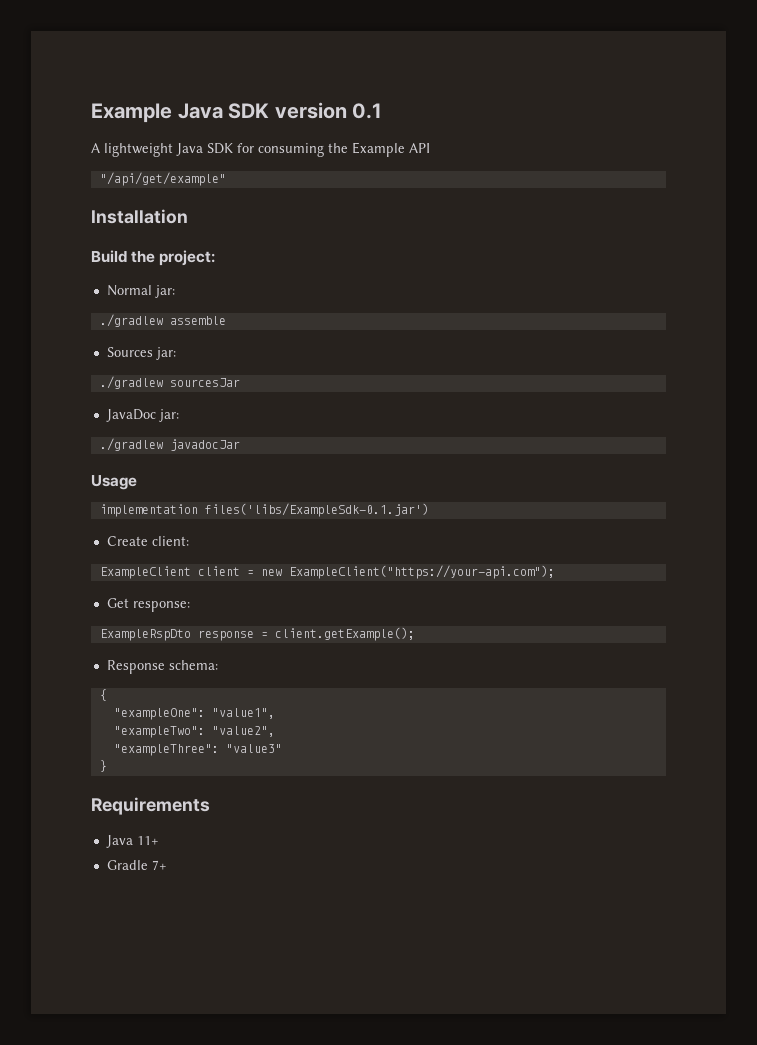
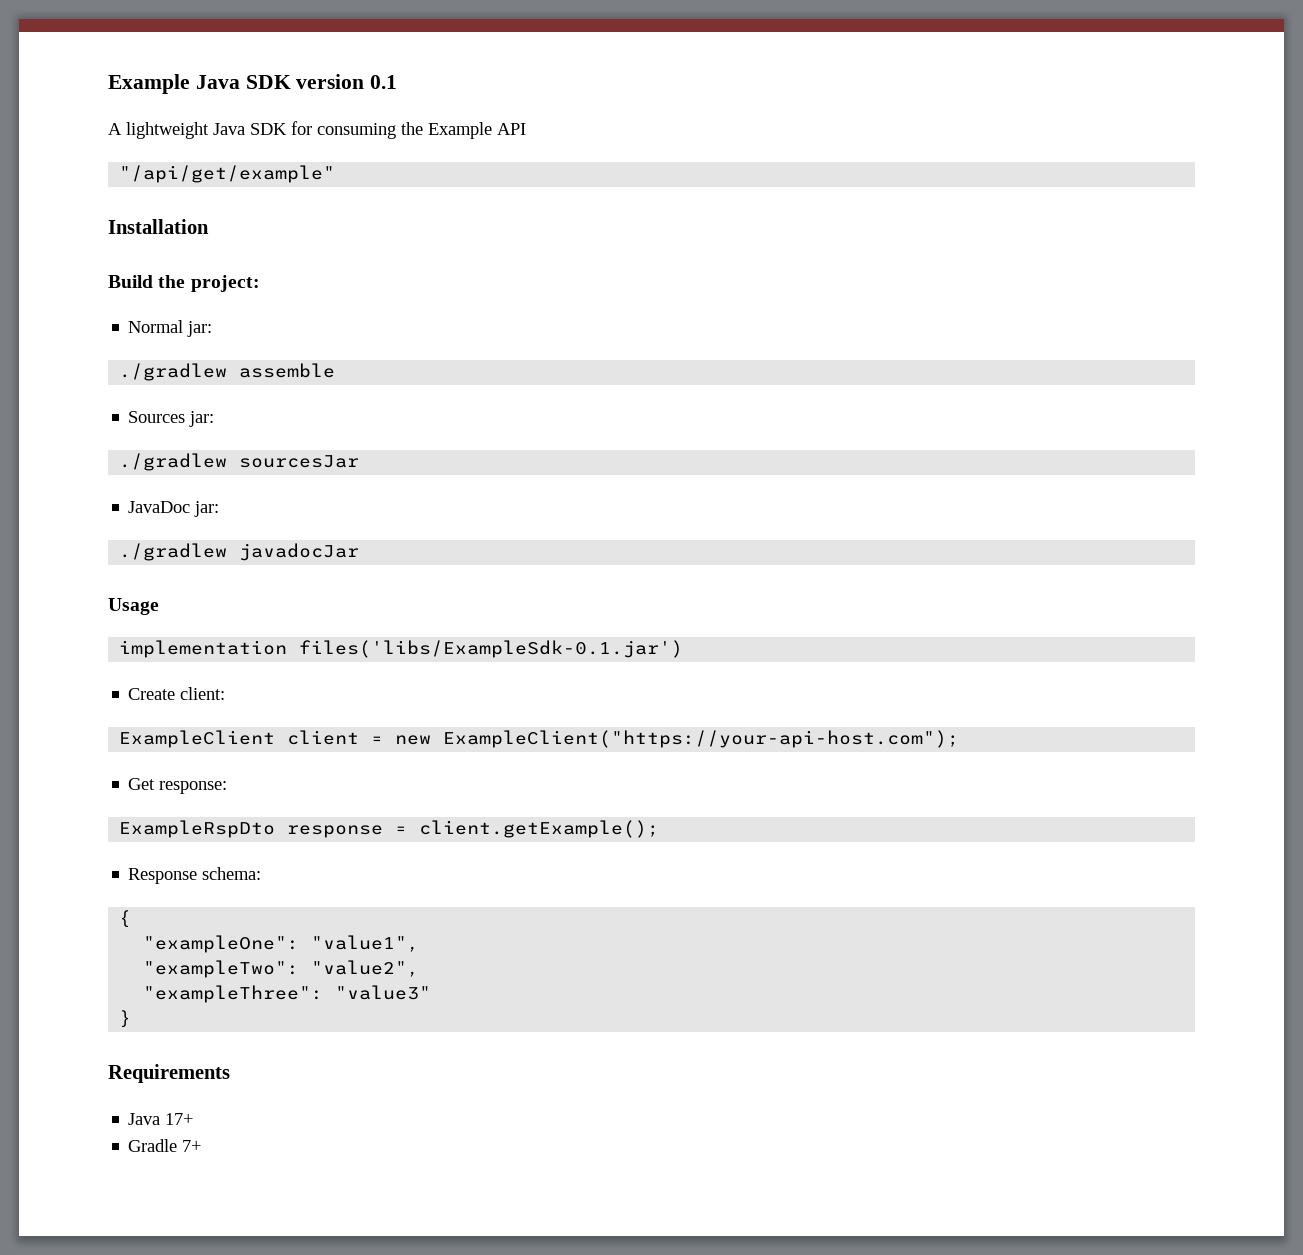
[288,565,555,579] ExampleClient("https://your-api.com"); -> [443,730,960,748] ExampleClient("https://your-api-host.com");
[136,836,159,845] 11+ -> [165,1113,194,1125] 17+

